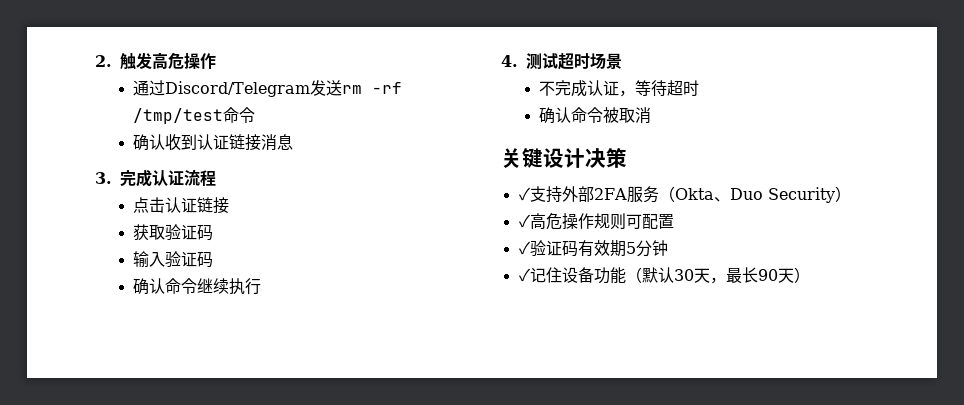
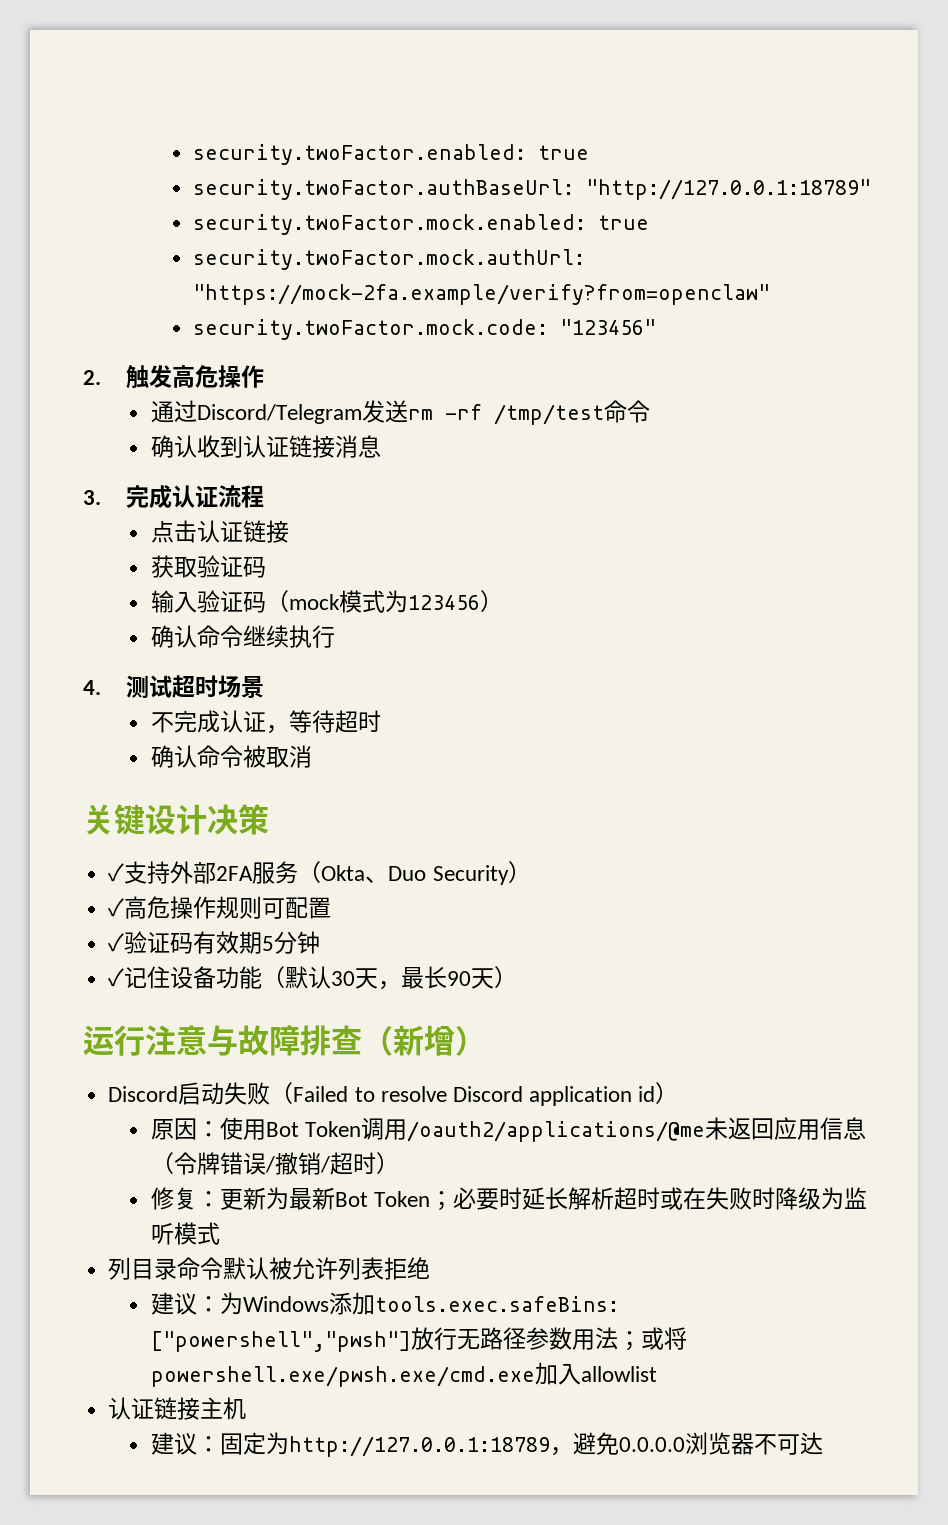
(95, 61) none -> [193,144,590,165] [193,179,872,200] [193,214,650,235] [193,249,586,270] [193,284,771,305] [193,319,657,340] security.twoFactor.enabled: true // security.twoFactor.authBaseUrl: "http://127.0.0.1:18789" // security.twoFactor.mock.enabled: true // security.twoFactor.mock.authUrl: "https://mock-2fa.example/verify?from=openclaw" // security.twoFactor.mock.code: "123456" //
(214, 259) none -> [265,590,503,613] （mock模式为123456）
(810, 275) none -> [83,1025,486,1056] [108,1082,679,1106] [150,1117,867,1142] [150,1152,399,1175] [150,1187,868,1211] [150,1222,220,1245] [108,1257,431,1280] [150,1292,619,1315] [150,1327,687,1352] [150,1362,657,1387] [108,1397,247,1420] [150,1432,823,1457] // 运行注意与故障排查（新增） // Discord启动失败（Failed to resolve Discord application id） // 原因：使用Bot Token调用/oauth2/applications/@me未返回应用信息（令牌错误/撤销/超时） // 修复：更新为最新Bot Token；必要时延长解析超时或在失败时降级为监听模式 // 列目录命令默认被允许列表拒绝 // 建议：为Windows添加tools.exec.safeBins: ["powershell","pwsh"]放行无路径参数用法；或将powershell.exe/pwsh.exe/cmd.exe加入allowlist // 认证链接主机 // 建议：固定为http://127.0.0.1:18789，避免0.0.0.0浏览器不可达

